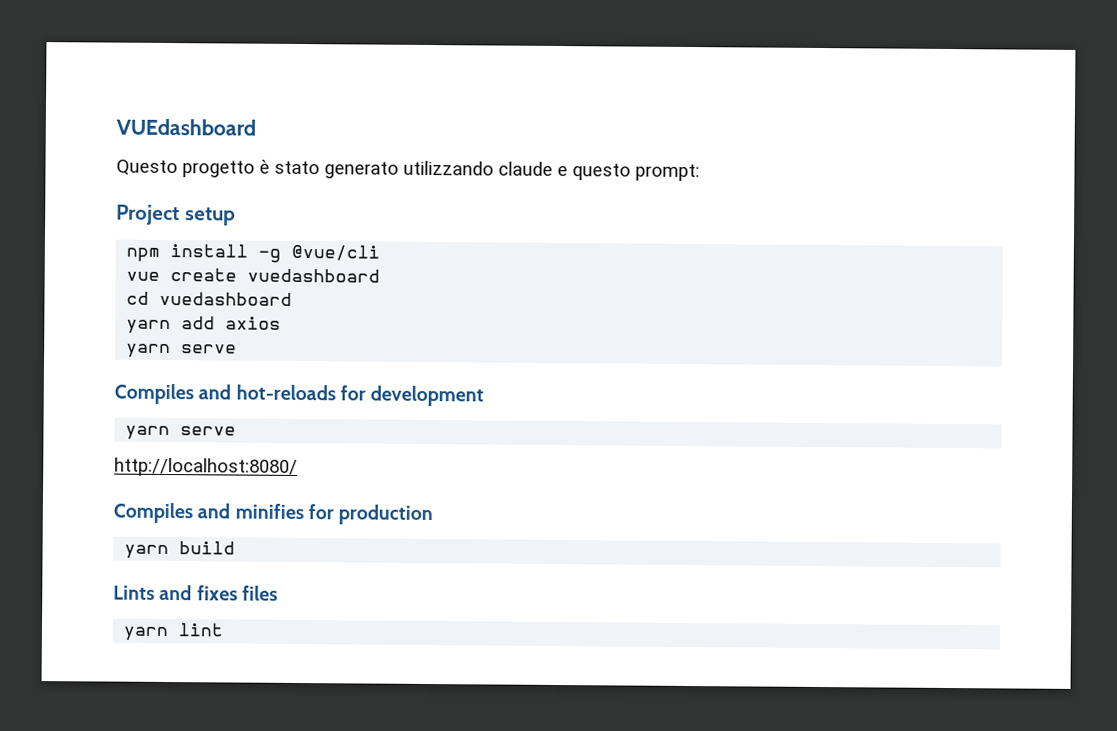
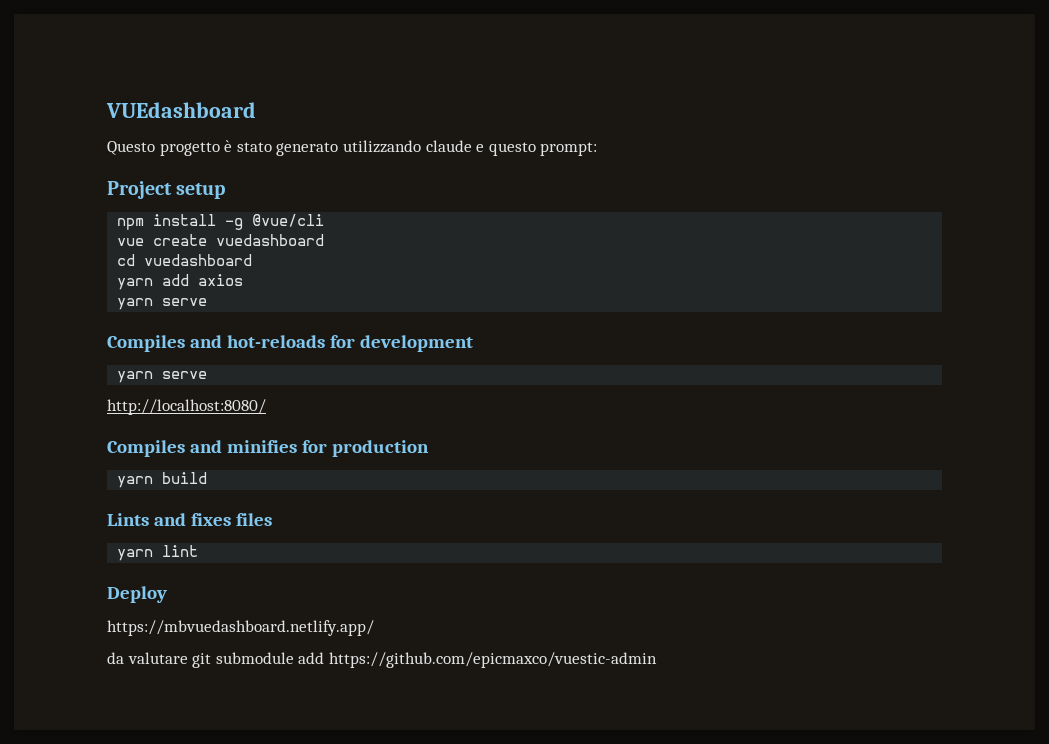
(225, 630) none -> [107,586,167,603] [107,620,374,636] [107,652,657,668] // Deploy // https://mbvuedashboard.netlify.app/ // da valutare git submodule add https://github.com/epicmaxco/vuestic-admin

